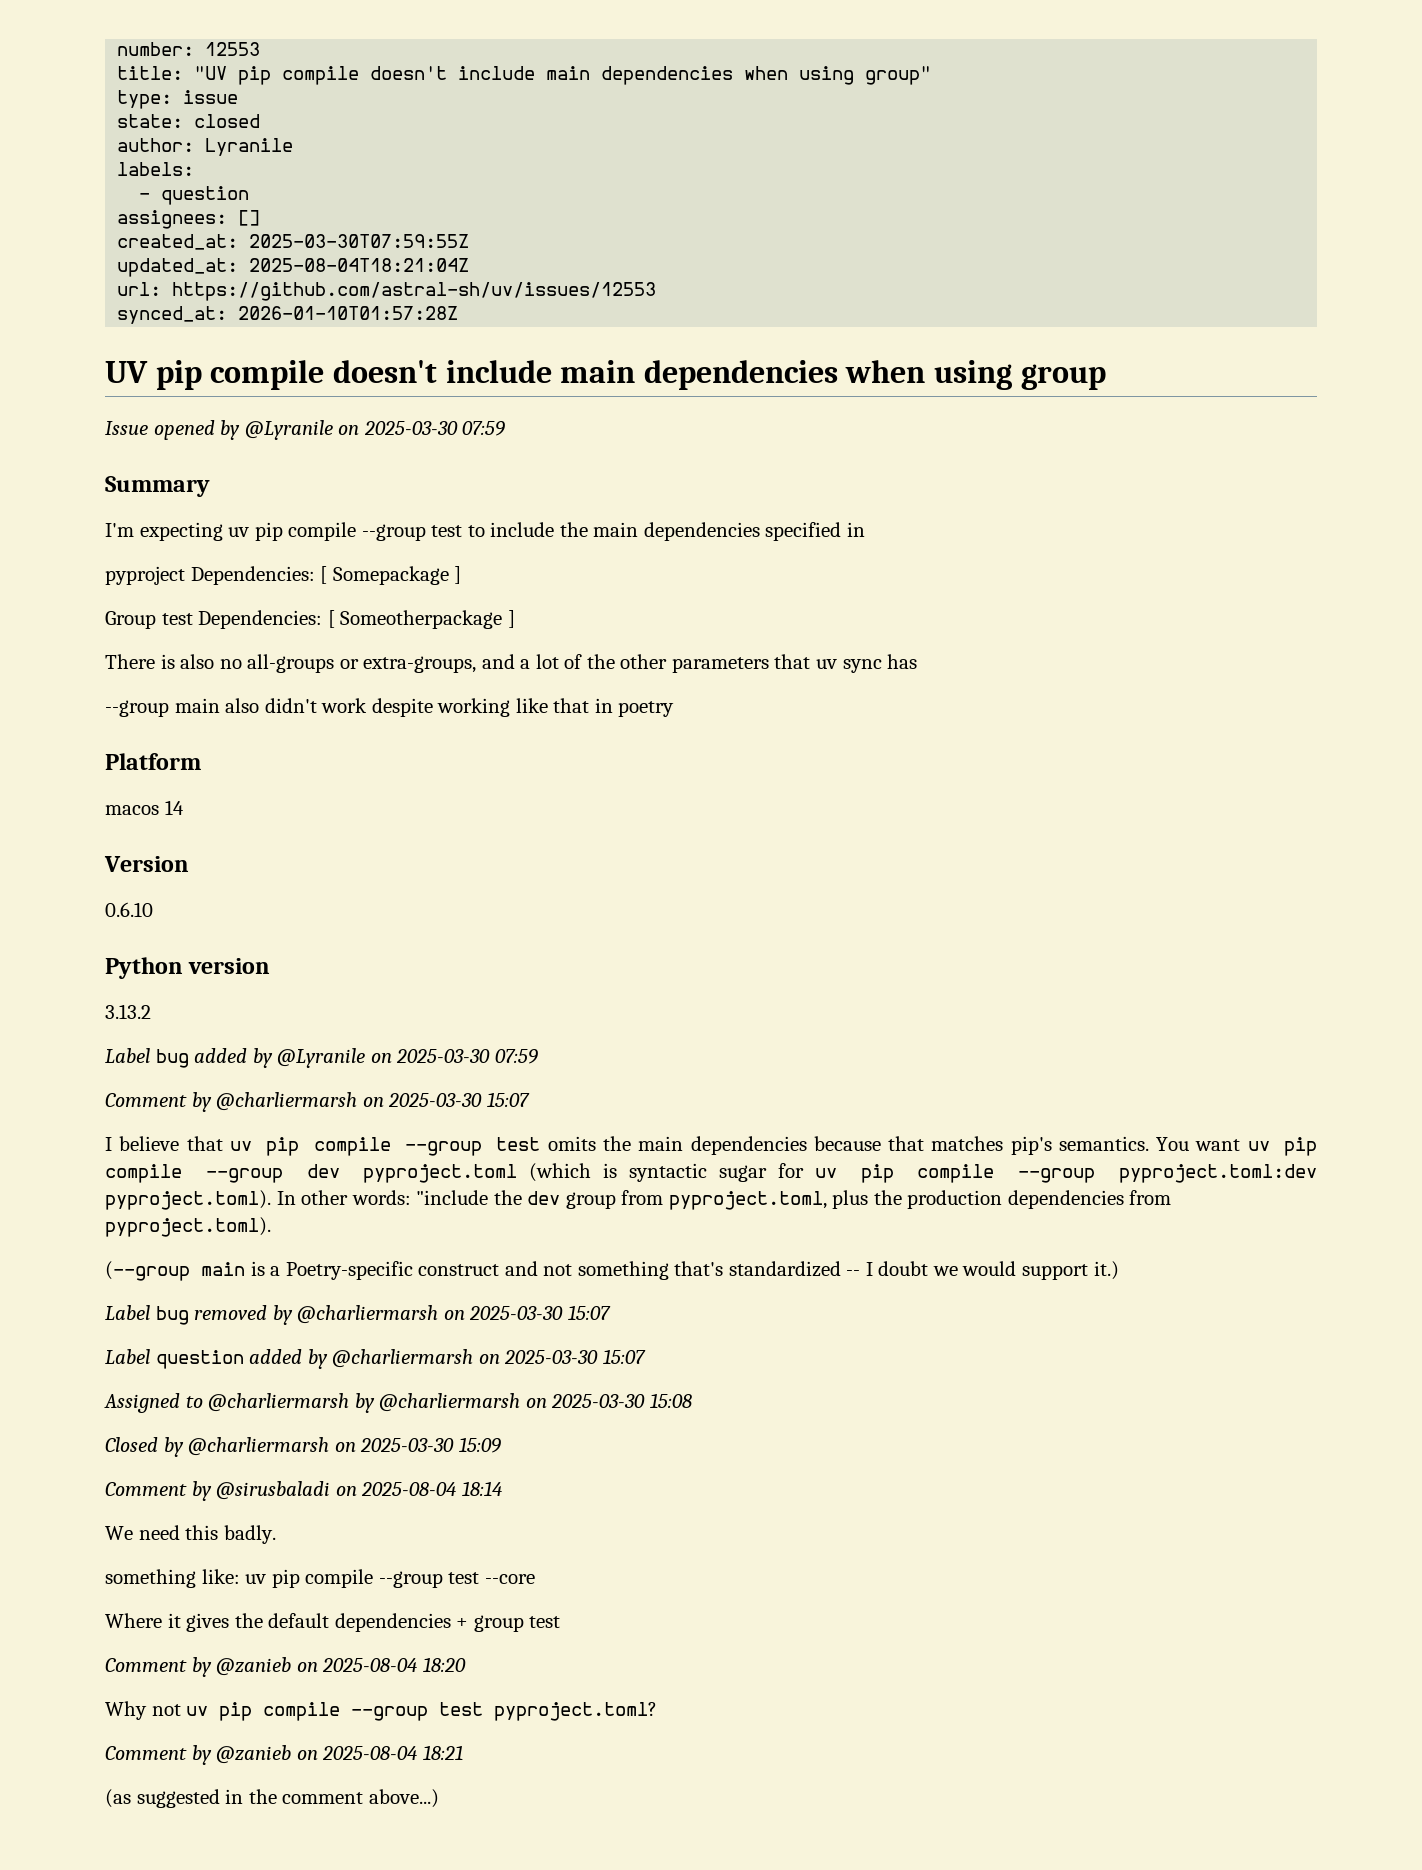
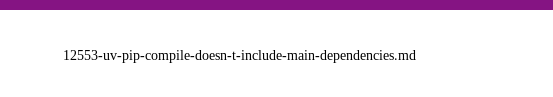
[117,42,261,56] [117,66,932,85] [117,90,239,109] [117,114,261,128] [117,138,294,156] [117,162,195,176] [139,186,250,205] [117,210,261,229] [117,234,470,250] [117,258,470,277] [117,282,657,301] [117,306,459,324] [105,360,1106,390] [105,420,506,440] [105,476,210,497] [105,522,865,541] [105,566,462,585] [105,610,515,629] [105,654,918,673] [105,698,675,717] [105,753,201,770] [105,800,184,815] [104,856,189,872] [105,902,153,917] [105,957,271,979] [105,1004,151,1019] [105,1048,538,1068] [105,1092,530,1112] [105,1136,1318,1156] [105,1163,1317,1183] [105,1190,1172,1210] [105,1217,271,1237] [105,1261,1119,1281] [105,1305,611,1325] [105,1349,646,1369] [104,1393,692,1413] [105,1437,501,1457] [105,1481,502,1501] [105,1525,276,1544] [105,1569,535,1588] [105,1613,561,1632] [105,1657,466,1677] [105,1701,658,1721] [105,1745,463,1765] [105,1789,439,1808] number: 12553 // title: "UV pip compile doesn't include main dependencies when using group" // type: issue // state: closed // author: Lyranile // labels: // - question // assignees: [] // created_at: 2025-03-30T07:59:55Z // updated_at: 2025-08-04T18:21:04Z // url: https://github.com/astral-sh/uv/issues/12553 // synced_at: 2026-01-10T01:57:28Z // UV pip compile doesn't include main dependencies when using group // Issue opened by @Lyranile on 2025-03-30 07:59 // Summary // I'm expecting uv pip compile --group test to include the main dependencies specified in // pyproject Dependencies: [ Somepackage ] // Group test Dependencies: [ Someotherpackage ] // There is also no all-groups or extra-groups, and a lot of the other parameters that uv sync has // --group main also didn't work despite working like that in poetry // Platform // macos 14 // Version // 0.6.10 // Python version // 3.13.2 // Label bug added by @Lyranile on 2025-03-30 07:59 // Comment by @charliermarsh on 2025-03-30 15:07 // I believe that uv pip compile --group test omits the main dependencies because that matches pip's semantics. You want uv pip compile --group dev pyproject.toml (which is syntactic sugar for uv pip compile --group pyproject.toml:dev pyproject.toml). In other words: "include the dev group from pyproject.toml, plus the production dependencies from pyproject.toml). // (--group main is a Poetry-specific construct and not something that's standardized -- I doubt we would support it.) // Label bug removed by @charliermarsh on 2025-03-30 15:07 // Label question added by @charliermarsh on 2025-03-30 15:07 // Assigned to @charliermarsh by @charliermarsh on 2025-03-30 15:08 // Closed by @charliermarsh on 2025-03-30 15:09 // Comment by @sirusbaladi on 2025-08-04 18:14 // We need this badly. // something like: uv pip compile --group test --core // Where it gives the default dependencies + group test // Comment by @zanieb on 2025-08-04 18:20 // Why not uv pip compile --group test pyproject.toml? // Comment by @zanieb on 2025-08-04 18:21 // (as suggested in the comment above...) -> [63,50,416,63] 12553-uv-pip-compile-doesn-t-include-main-dependencies.md

